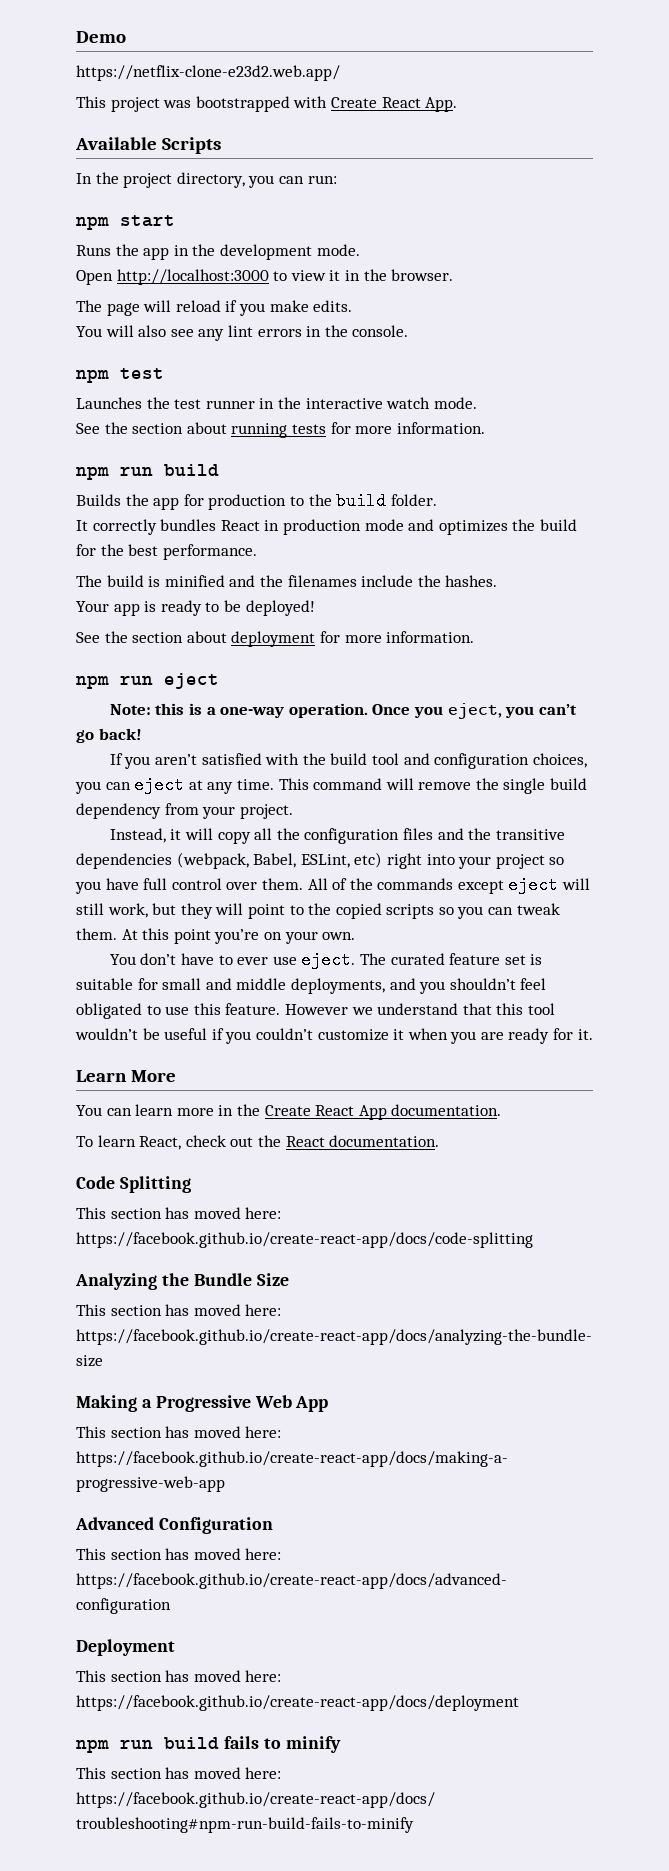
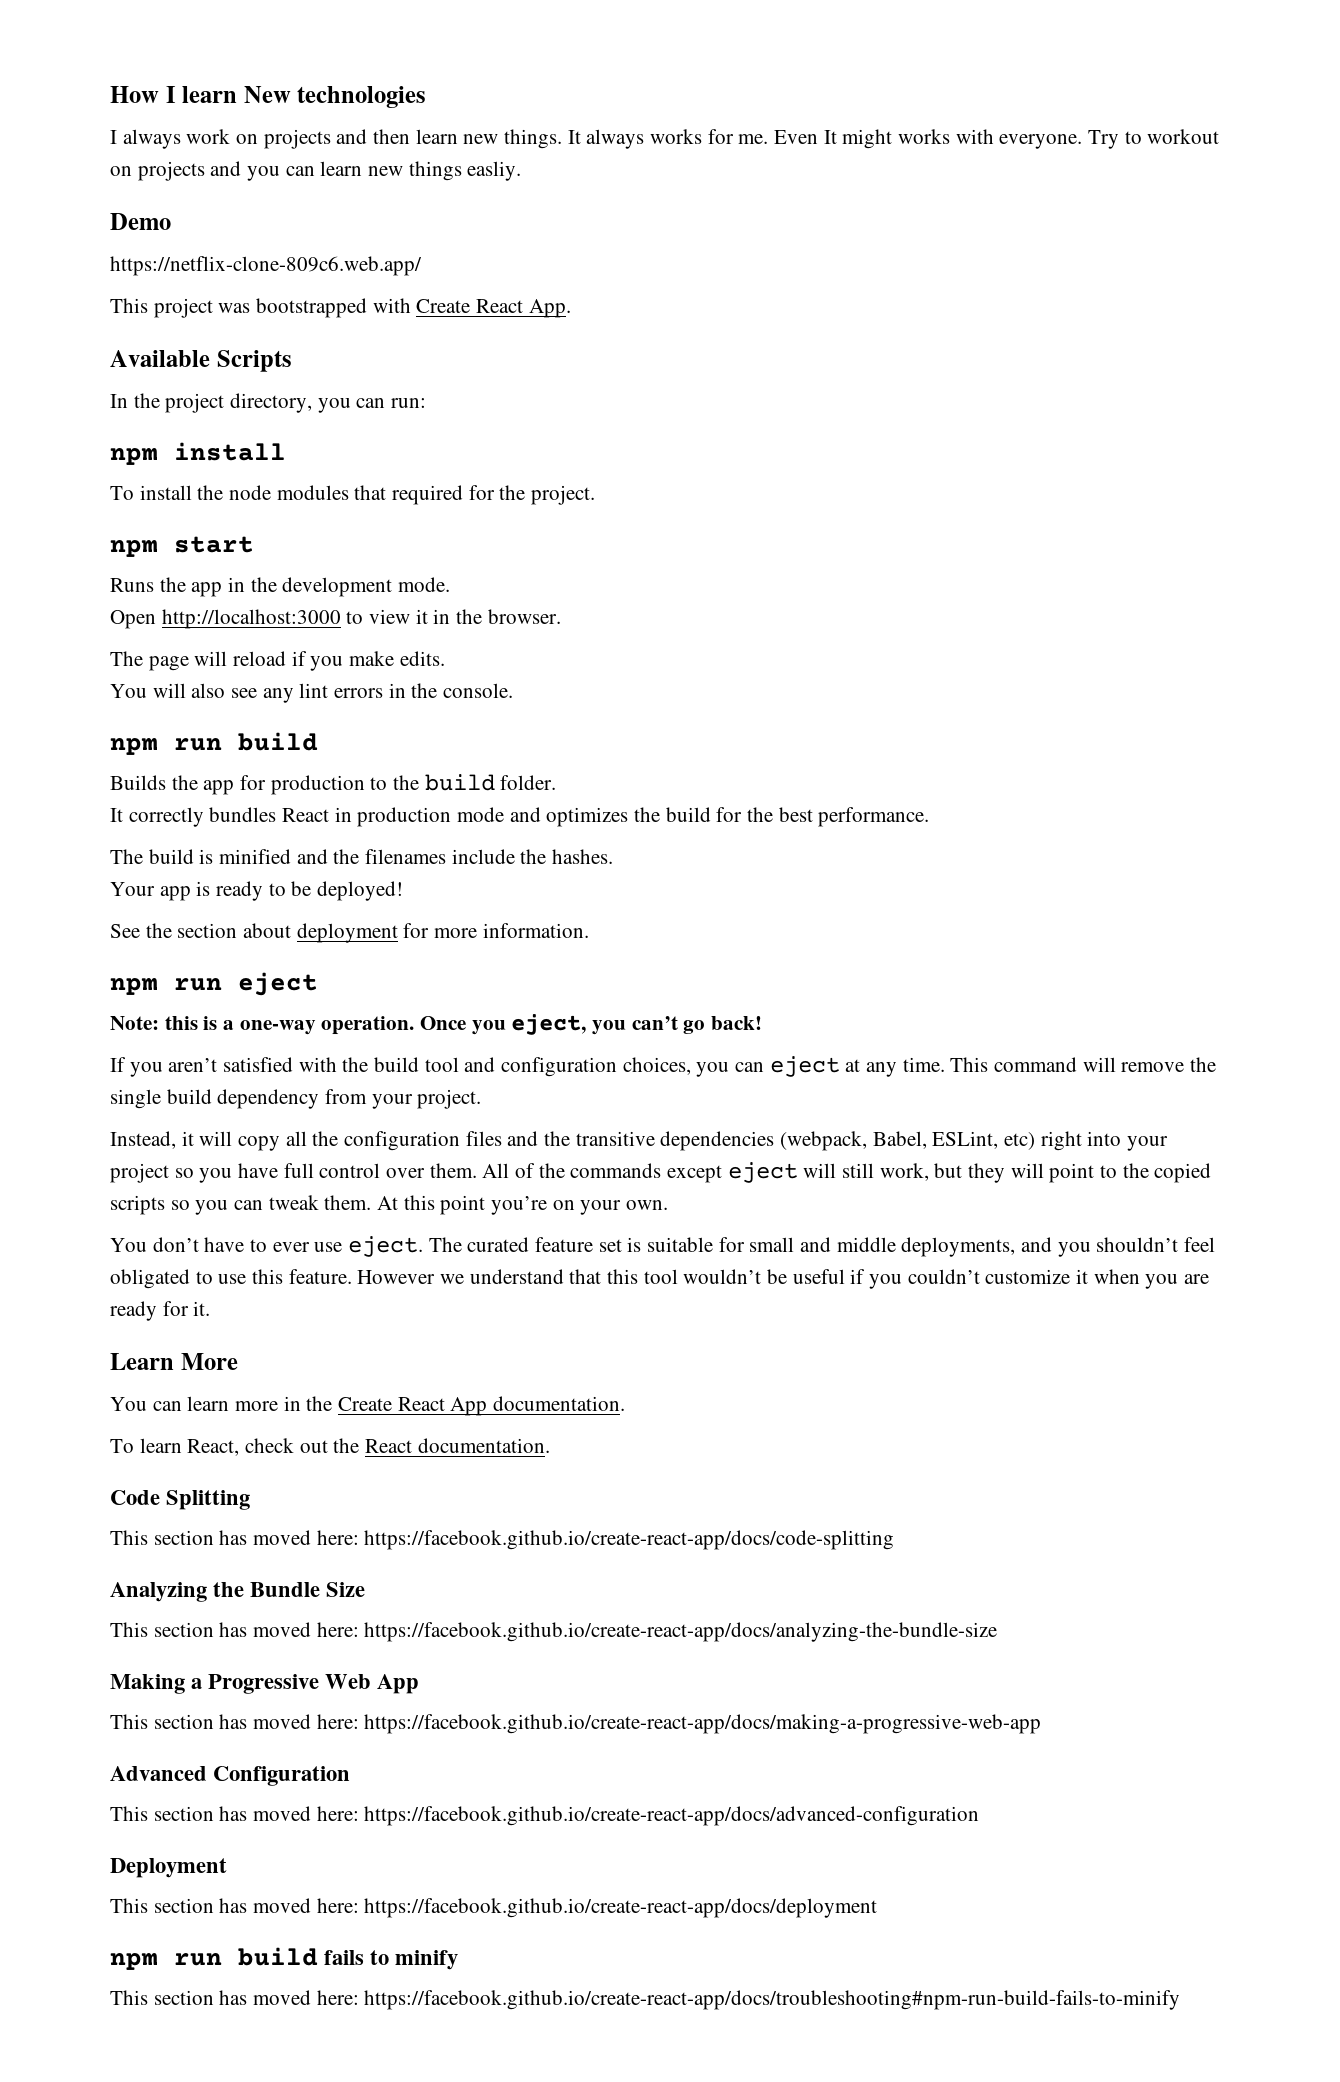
(76, 37) none -> [110,86,427,108] [110,129,1220,149] [110,161,522,181] How I learn New technologies // I always work on projects and then learn new things. It always works for me. Even It might works with everyone. Try to workout on projects and you can learn new things easliy. //
[76,65,340,81] https://netflix-clone-e23d2.web.app/ -> [110,256,422,276] https://netflix-clone-809c6.web.app/
(337, 179) none -> [110,442,286,465] [110,485,596,505] // npm install // To install the node modules that required for the project.
[76,368,164,383] [76,397,477,409] [76,422,485,438] // npm test // Launches the test runner in the interactive watch mode. // See the section about running tests for more information. -> (514, 690) none

